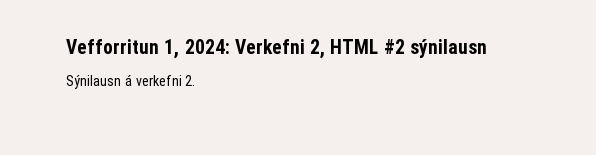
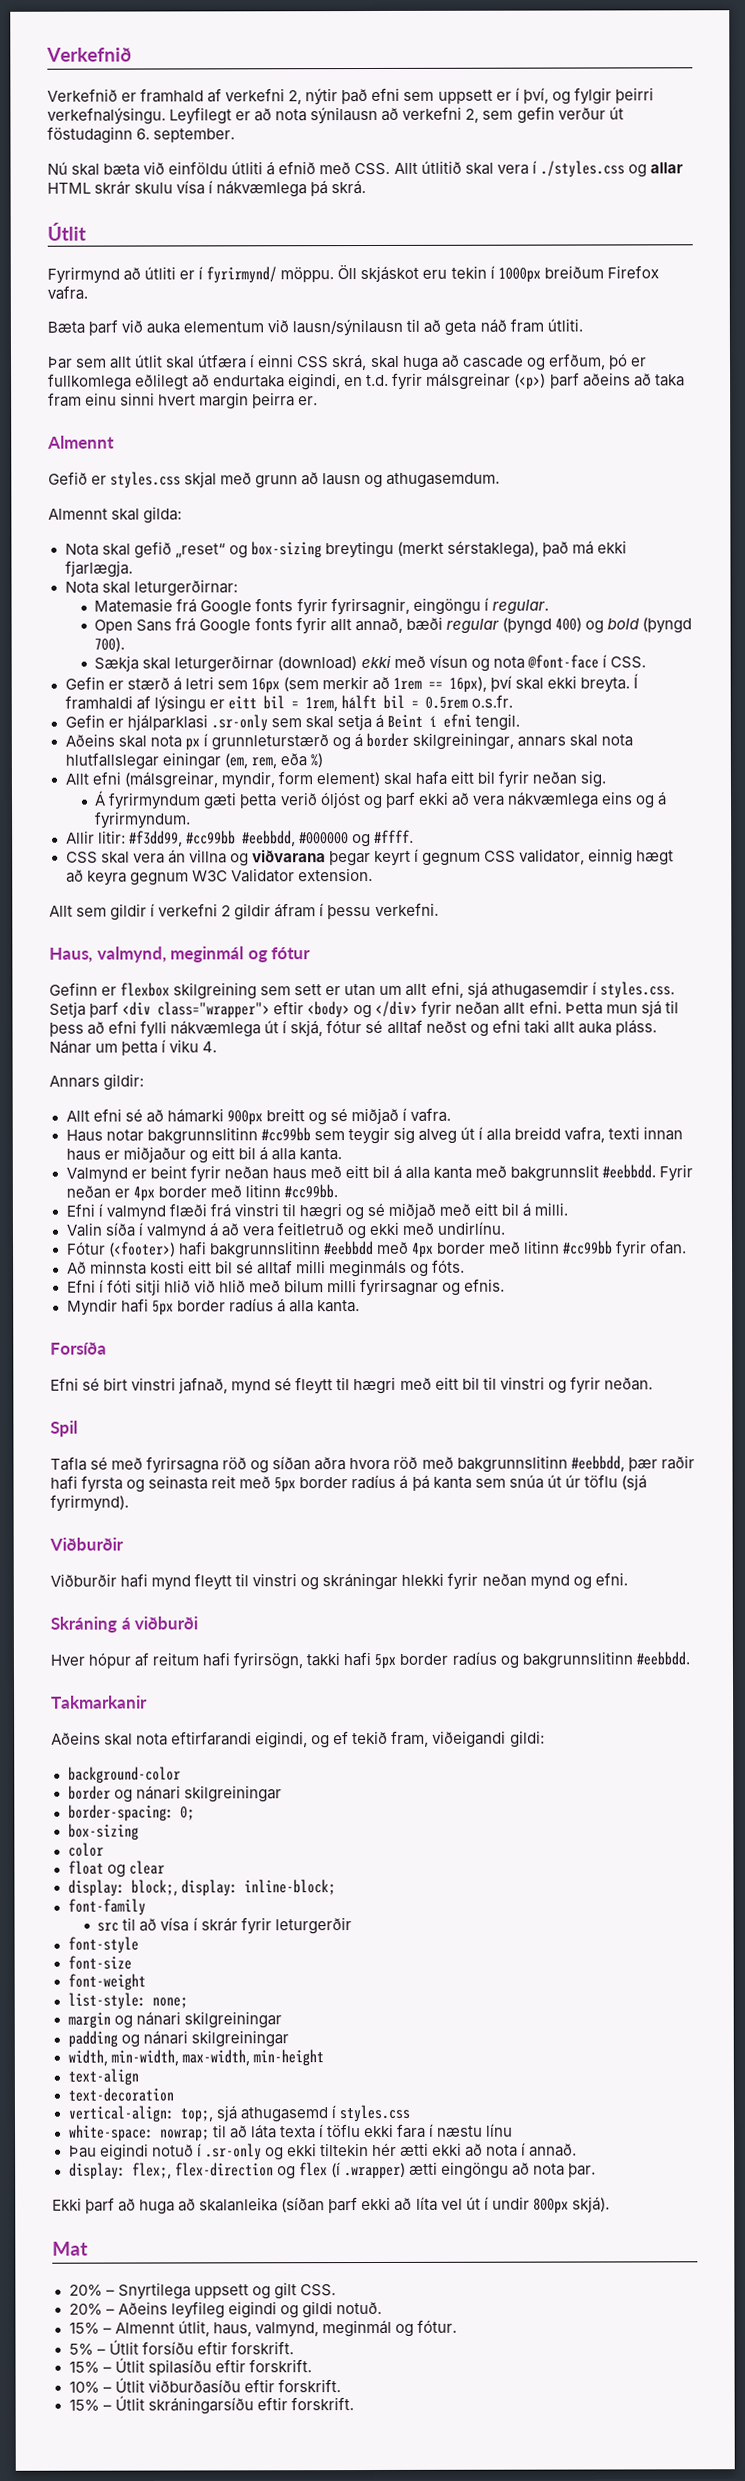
[66,39,487,59] [66,74,196,89] Vefforritun 1, 2024: Verkefni 2, HTML #2 sýnilausn // Sýnilausn á verkefni 2. -> [46,47,132,62] [47,87,654,106] [47,106,624,125] [47,126,236,144] [47,160,683,178] [47,180,367,198] [47,222,86,241] [47,265,659,284] [47,285,88,300] [47,318,583,337] [47,353,647,371] [48,372,685,391] [48,392,319,410] [47,435,115,449] [48,471,501,489] [48,506,183,524] [64,540,628,559] [64,560,133,578] [64,579,238,597] [94,597,549,616] [94,616,693,635] [94,637,126,652] [94,654,646,673] [64,673,639,694] [64,694,513,713] [64,713,520,732] [64,732,634,751] [64,752,323,770] [64,770,607,789] [94,790,668,810] [95,811,192,829] [65,829,414,848] [65,848,675,867] [65,867,373,886] [49,902,439,921] [49,946,312,963] [49,981,675,1000] [49,1000,679,1019] [49,1019,657,1038] [49,1039,218,1056] [49,1073,145,1091] [65,1107,452,1126] [65,1126,684,1145] [65,1146,342,1164] [65,1164,694,1183] [65,1184,338,1202] [65,1202,569,1221] [65,1221,506,1240] [66,1240,688,1259] [66,1259,466,1278] [66,1278,506,1297] [66,1298,360,1316] [50,1341,107,1355] [50,1376,653,1395] [50,1420,78,1437] [50,1455,695,1474] [50,1474,647,1493] [50,1494,129,1512] [49,1537,124,1551] [50,1572,628,1591] [50,1616,199,1633] [50,1651,690,1670] [51,1695,148,1709] [51,1730,545,1749] [67,1766,181,1784] [67,1785,282,1803] [67,1804,195,1822] [67,1823,139,1841] [67,1842,104,1857] [67,1860,165,1878] [67,1879,336,1897] [67,1898,146,1916] [97,1917,352,1935] [67,1936,139,1954] [67,1955,132,1970] [67,1973,146,1991] [67,1992,188,2010] [67,2011,282,2029] [67,2030,289,2048] [67,2049,324,2067] [67,2068,139,2086] [67,2087,174,2102] [67,2104,410,2123] [68,2123,514,2142] [68,2142,578,2161] [68,2161,597,2180] [52,2196,610,2215] [52,2241,88,2256] [68,2282,336,2300] [68,2301,382,2319] [68,2319,457,2338] [68,2339,294,2355] [68,2357,312,2376] [68,2377,341,2394] [68,2395,354,2415] Verkefnið // Verkefnið er framhald af verkefni 2, nýtir það efni sem uppsett er í því, og fylgir þeirri verkefnalýsingu. Leyfilegt er að nota sýnilausn að verkefni 2, sem gefin verður út föstudaginn 6. september. // Nú skal bæta við einföldu útliti á efnið með CSS. Allt útlitið skal vera í ./styles.css og allar HTML skrár skulu vísa í nákvæmlega þá skrá. // Útlit // Fyrirmynd að útliti er í fyrirmynd/ möppu. Öll skjáskot eru tekin í 1000px breiðum Firefox vafra. // Bæta þarf við auka elementum við lausn/sýnilausn til að geta náð fram útliti. // Þar sem allt útlit skal útfæra í einni CSS skrá, skal huga að cascade og erfðum, þó er fullkomlega eðlilegt að endurtaka eigindi, en t.d. fyrir málsgreinar (<p>) þarf aðeins að taka fram einu sinni hvert margin þeirra er. // Almennt // Gefið er styles.css skjal með grunn að lausn og athugasemdum. // Almennt skal gilda: // Nota skal gefið „reset“ og box-sizing breytingu (merkt sérstaklega), það má ekki fjarlægja. // Nota skal leturgerðirnar: // Matemasie frá Google fonts fyrir fyrirsagnir, eingöngu í regular. // Open Sans frá Google fonts fyrir allt annað, bæði regular (þyngd 400) og bold (þyngd 700). // Sækja skal leturgerðirnar (download) ekki með vísun og nota @font-face í CSS. // Gefin er stærð á letri sem 16px (sem merkir að 1rem == 16px), því skal ekki breyta. Í framhaldi af lýsingu er eitt bil = 1rem, hálft bil = 0.5rem o.s.fr. // Gefin er hjálparklasi .sr-only sem skal setja á Beint í efni tengil. // Aðeins skal nota px í grunnleturstærð og á border skilgreiningar, annars skal nota hlutfallslegar einingar (em, rem, eða %) // Allt efni (málsgreinar, myndir, form element) skal hafa eitt bil fyrir neðan sig. // Á fyrirmyndum gæti þetta verið óljóst og þarf ekki að vera nákvæmlega eins og á fyrirmyndum. // Allir litir: #f3dd99, #cc99bb #eebbdd, #000000 og #ffff. // CSS skal vera án villna og viðvarana þegar keyrt í gegnum CSS validator, einnig hægt að keyra gegnum W3C Validator extension. // Allt sem gildir í verkefni 2 gildir áfram í þessu verkefni. // Haus, valmynd, meginmál og fótur // Gefinn er flexbox skilgreining sem sett er utan um allt efni, sjá athugasemdir í styles.css. Setja þarf <div class="wrapper"> eftir <body> og </div> fyrir neðan allt efni. Þetta mun sjá til þess að efni fylli nákvæmlega út í skjá, fótur sé alltaf neðst og efni taki allt auka pláss. Nánar um þetta í viku 4. // Annars gildir: // Allt efni sé að hámarki 900px breitt og sé miðjað í vafra. // Haus notar bakgrunnslitinn #cc99bb sem teygir sig alveg út í alla breidd vafra, texti innan haus er miðjaður og eitt bil á alla kanta. // Valmynd er beint fyrir neðan haus með eitt bil á alla kanta með bakgrunnslit #eebbdd. Fyrir neðan er 4px border með litinn #cc99bb. // Efni í valmynd flæði frá vinstri til hægri og sé miðjað með eitt bil á milli. // Valin síða í valmynd á að vera feitletruð og ekki með undirlínu. // Fótur (<footer>) hafi bakgrunnslitinn #eebbdd með 4px border með litinn #cc99bb fyrir ofan. // Að minnsta kosti eitt bil sé alltaf milli meginmáls og fóts. // Efni í fóti sitji hlið við hlið með bilum milli fyrirsagnar og efnis. // Myndir hafi 5px border radíus á alla kanta. // Forsíða // Efni sé birt vinstri jafnað, mynd sé fleytt til hægri með eitt bil til vinstri og fyrir neðan. // Spil // Tafla sé með fyrirsagna röð og síðan aðra hvora röð með bakgrunnslitinn #eebbdd, þær raðir hafi fyrsta og seinasta reit með 5px border radíus á þá kanta sem snúa út úr töflu (sjá fyrirmynd). // Viðburðir // Viðburðir hafi mynd fleytt til vinstri og skráningar hlekki fyrir neðan mynd og efni. // Skráning á viðburði // Hver hópur af reitum hafi fyrirsögn, takki hafi 5px border radíus og bakgrunnslitinn #eebbdd. // Takmarkanir // Aðeins skal nota eftirfarandi eigindi, og ef tekið fram, viðeigandi gildi: // background-color // border og nánari skilgreiningar // border-spacing: 0; // box-sizing // color // float og clear // display: block;, display: inline-block; // font-family // src til að vísa í skrár fyrir leturgerðir // font-style // font-size // font-weight // list-style: none; // margin og nánari skilgreiningar // padding og nánari skilgreiningar // width, min-width, max-width, min-height // text-align // text-decoration // vertical-align: top;, sjá athugasemd í styles.css // white-space: nowrap; til að láta texta í töflu ekki fara í næstu línu // Þau eigindi notuð í .sr-only og ekki tiltekin hér ætti ekki að nota í annað. // display: flex;, flex-direction og flex (í .wrapper) ætti eingöngu að nota þar. // Ekki þarf að huga að skalanleika (síðan þarf ekki að líta vel út í undir 800px skjá). // Mat // 20% – Snyrtilega uppsett og gilt CSS. // 20% – Aðeins leyfileg eigindi og gildi notuð. // 15% – Almennt útlit, haus, valmynd, meginmál og fótur. // 5% – Útlit forsíðu eftir forskrift. // 15% – Útlit spilasíðu eftir forskrift. // 10% – Útlit viðburðasíðu eftir forskrift. // 15% – Útlit skráningarsíðu eftir forskrift.

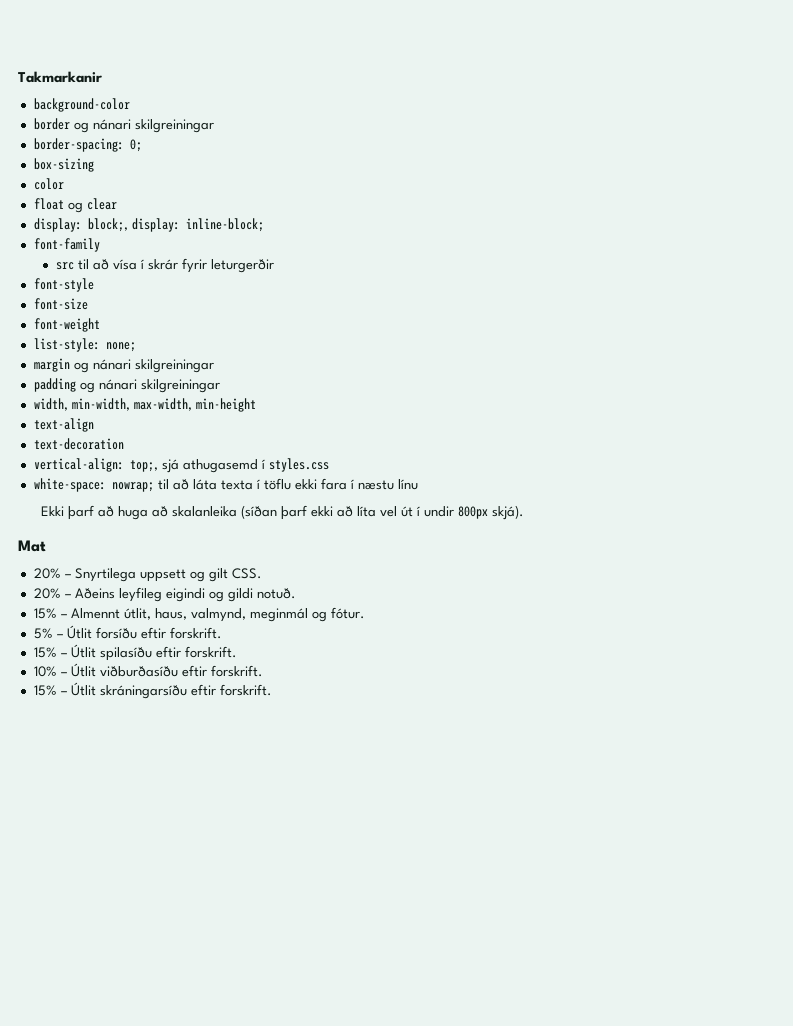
[46,47,132,62] [47,87,654,106] [47,106,624,125] [47,126,236,144] [47,160,683,178] [47,180,367,198] [47,222,86,241] [47,265,659,284] [47,285,88,300] [47,318,583,337] [47,353,647,371] [48,372,685,391] [48,392,319,410] [47,435,115,449] [48,471,501,489] [48,506,183,524] [64,540,628,559] [64,560,133,578] [64,579,238,597] [94,597,549,616] [94,616,693,635] [94,637,126,652] [94,654,646,673] [64,673,639,694] [64,694,513,713] [64,713,520,732] [64,732,634,751] [64,752,323,770] [64,770,607,789] [94,790,668,810] [95,811,192,829] [65,829,414,848] [65,848,675,867] [65,867,373,886] [49,902,439,921] [49,946,312,963] [49,981,675,1000] [49,1000,679,1019] [49,1019,657,1038] [49,1039,218,1056] [49,1073,145,1091] [65,1107,452,1126] [65,1126,684,1145] [65,1146,342,1164] [65,1164,694,1183] [65,1184,338,1202] [65,1202,569,1221] [65,1221,506,1240] [66,1240,688,1259] [66,1259,466,1278] [66,1278,506,1297] [66,1298,360,1316] [50,1341,107,1355] [50,1376,653,1395] [50,1420,78,1437] [50,1455,695,1474] [50,1474,647,1493] [50,1494,129,1512] [49,1537,124,1551] [50,1572,628,1591] [50,1616,199,1633] [50,1651,690,1670] [51,1695,148,1709] [51,1730,545,1749] Verkefnið // Verkefnið er framhald af verkefni 2, nýtir það efni sem uppsett er í því, og fylgir þeirri verkefnalýsingu. Leyfilegt er að nota sýnilausn að verkefni 2, sem gefin verður út föstudaginn 6. september. // Nú skal bæta við einföldu útliti á efnið með CSS. Allt útlitið skal vera í ./styles.css og allar HTML skrár skulu vísa í nákvæmlega þá skrá. // Útlit // Fyrirmynd að útliti er í fyrirmynd/ möppu. Öll skjáskot eru tekin í 1000px breiðum Firefox vafra. // Bæta þarf við auka elementum við lausn/sýnilausn til að geta náð fram útliti. // Þar sem allt útlit skal útfæra í einni CSS skrá, skal huga að cascade og erfðum, þó er fullkomlega eðlilegt að endurtaka eigindi, en t.d. fyrir málsgreinar (<p>) þarf aðeins að taka fram einu sinni hvert margin þeirra er. // Almennt // Gefið er styles.css skjal með grunn að lausn og athugasemdum. // Almennt skal gilda: // Nota skal gefið „reset“ og box-sizing breytingu (merkt sérstaklega), það má ekki fjarlægja. // Nota skal leturgerðirnar: // Matemasie frá Google fonts fyrir fyrirsagnir, eingöngu í regular. // Open Sans frá Google fonts fyrir allt annað, bæði regular (þyngd 400) og bold (þyngd 700). // Sækja skal leturgerðirnar (download) ekki með vísun og nota @font-face í CSS. // Gefin er stærð á letri sem 16px (sem merkir að 1rem == 16px), því skal ekki breyta. Í framhaldi af lýsingu er eitt bil = 1rem, hálft bil = 0.5rem o.s.fr. // Gefin er hjálparklasi .sr-only sem skal setja á Beint í efni tengil. // Aðeins skal nota px í grunnleturstærð og á border skilgreiningar, annars skal nota hlutfallslegar einingar (em, rem, eða %) // Allt efni (málsgreinar, myndir, form element) skal hafa eitt bil fyrir neðan sig. // Á fyrirmyndum gæti þetta verið óljóst og þarf ekki að vera nákvæmlega eins og á fyrirmyndum. // Allir litir: #f3dd99, #cc99bb #eebbdd, #000000 og #ffff. // CSS skal vera án villna og viðvarana þegar keyrt í gegnum CSS validator, einnig hægt að keyra gegnum W3C Validator extension. // Allt sem gildir í verkefni 2 gildir áfram í þessu verkefni. // Haus, valmynd, meginmál og fótur // Gefinn er flexbox skilgreining sem sett er utan um allt efni, sjá athugasemdir í styles.css. Setja þarf <div class="wrapper"> eftir <body> og </div> fyrir neðan allt efni. Þetta mun sjá til þess að efni fylli nákvæmlega út í skjá, fótur sé alltaf neðst og efni taki allt auka pláss. Nánar um þetta í viku 4. // Annars gildir: // Allt efni sé að hámarki 900px breitt og sé miðjað í vafra. // Haus notar bakgrunnslitinn #cc99bb sem teygir sig alveg út í alla breidd vafra, texti innan haus er miðjaður og eitt bil á alla kanta. // Valmynd er beint fyrir neðan haus með eitt bil á alla kanta með bakgrunnslit #eebbdd. Fyrir neðan er 4px border með litinn #cc99bb. // Efni í valmynd flæði frá vinstri til hægri og sé miðjað með eitt bil á milli. // Valin síða í valmynd á að vera feitletruð og ekki með undirlínu. // Fótur (<footer>) hafi bakgrunnslitinn #eebbdd með 4px border með litinn #cc99bb fyrir ofan. // Að minnsta kosti eitt bil sé alltaf milli meginmáls og fóts. // Efni í fóti sitji hlið við hlið með bilum milli fyrirsagnar og efnis. // Myndir hafi 5px border radíus á alla kanta. // Forsíða // Efni sé birt vinstri jafnað, mynd sé fleytt til hægri með eitt bil til vinstri og fyrir neðan. // Spil // Tafla sé með fyrirsagna röð og síðan aðra hvora röð með bakgrunnslitinn #eebbdd, þær raðir hafi fyrsta og seinasta reit með 5px border radíus á þá kanta sem snúa út úr töflu (sjá fyrirmynd). // Viðburðir // Viðburðir hafi mynd fleytt til vinstri og skráningar hlekki fyrir neðan mynd og efni. // Skráning á viðburði // Hver hópur af reitum hafi fyrirsögn, takki hafi 5px border radíus og bakgrunnslitinn #eebbdd. // Takmarkanir // Aðeins skal nota eftirfarandi eigindi, og ef tekið fram, viðeigandi gildi: -> [18,71,102,83] Takmarkanir
[68,2142,578,2161] [68,2161,597,2180] // Þau eigindi notuð í .sr-only og ekki tiltekin hér ætti ekki að nota í annað. // display: flex;, flex-direction og flex (í .wrapper) ætti eingöngu að nota þar. -> (418, 484) none

